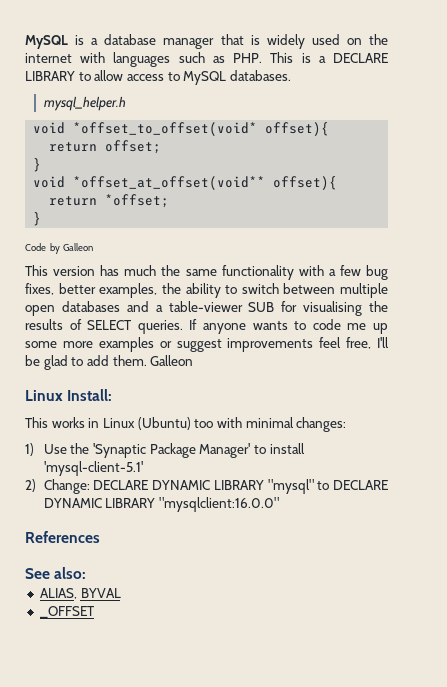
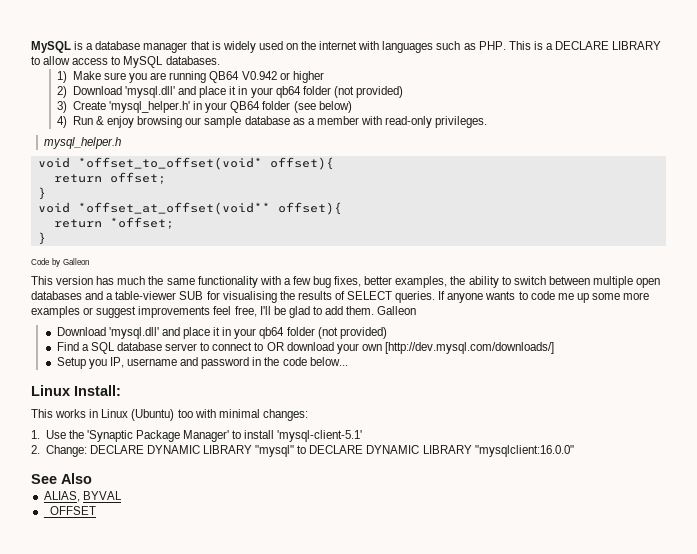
(291, 75) none -> [57,71,324,83] [57,86,403,98] [57,101,352,113] [57,116,488,128] // 1) Make sure you are running QB64 V0.942 or higher // 2) Download 'mysql.dll' and place it in your qb64 folder (not provided) // 3) Create 'mysql_helper.h' in your QB64 folder (see below) // 4) Run & enjoy browsing our sample database as a member with read-only privileges.
(194, 360) none -> [56,327,387,339] [56,342,554,354] [56,357,348,369] // Download 'mysql.dll' and place it in your qb64 folder (not provided) // Find a SQL database server to connect to OR download your own [http://dev.mysql.com/downloads/] // Setup you IP, username and password in the code below...
[25,443,34,456] 1) -> [31,430,40,439] 1.
[25,479,36,492] 2) -> [31,445,40,454] 2.
[25,531,100,543] // References -> (574, 451) none
[54,567,87,579] also: -> [61,473,92,484] Also

